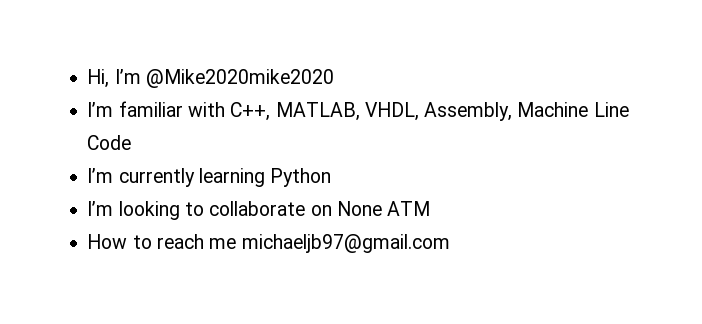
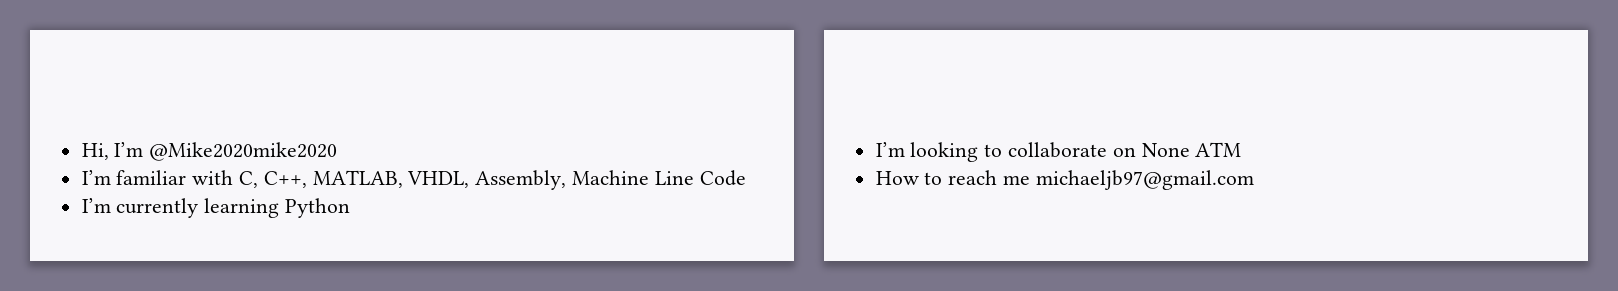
(225, 109) none -> [239,171,259,188] C,

